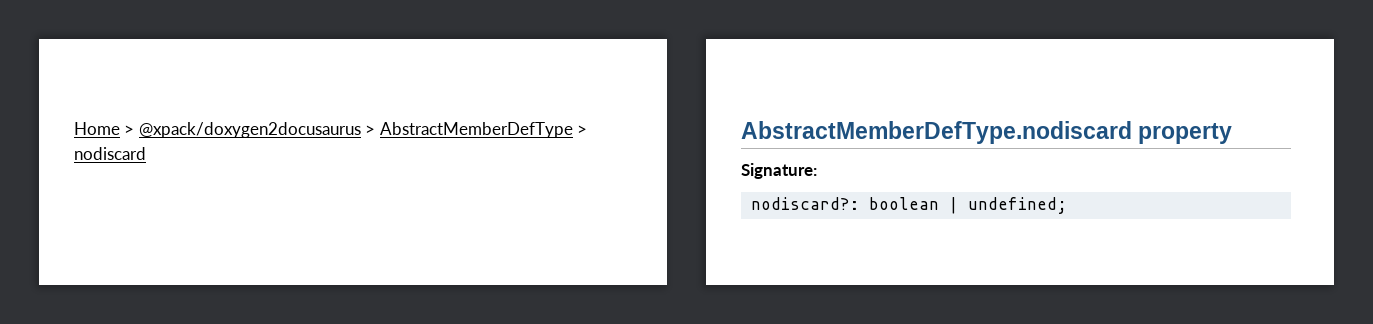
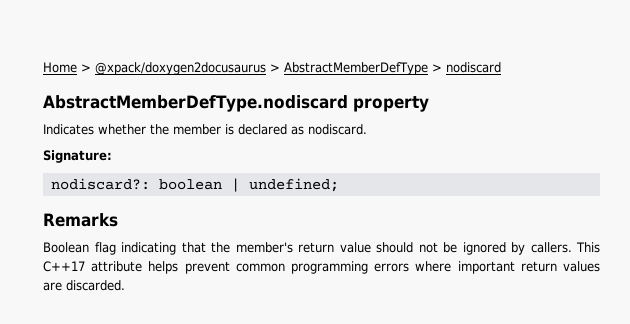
(1233, 133) none -> [43,124,367,135] // Indicates whether the member is declared as nodiscard.
(1067, 205) none -> [43,213,118,227] [43,242,600,255] [43,261,600,274] [43,280,125,291] // Remarks // Boolean flag indicating that the member's return value should not be ignored by callers. This C++17 attribute helps prevent common programming errors where important return values are discarded.

